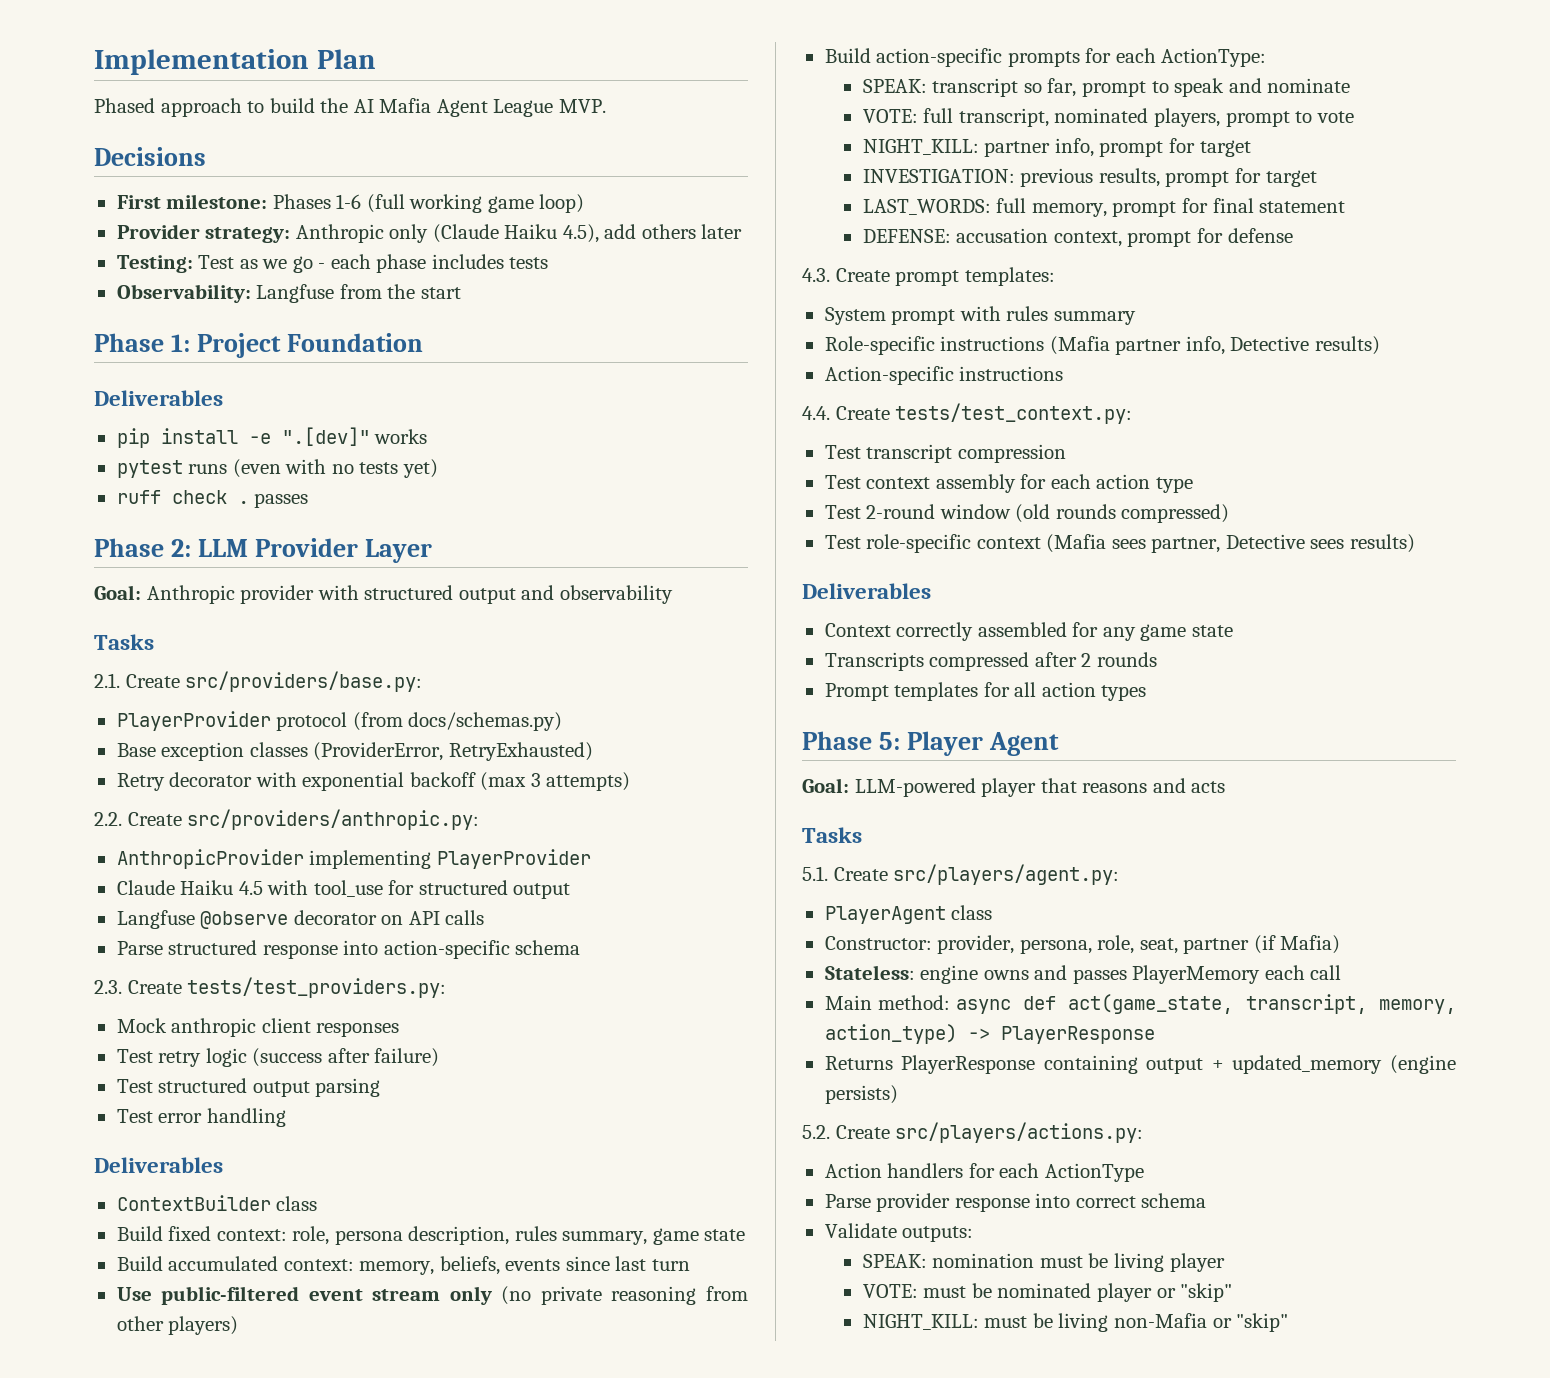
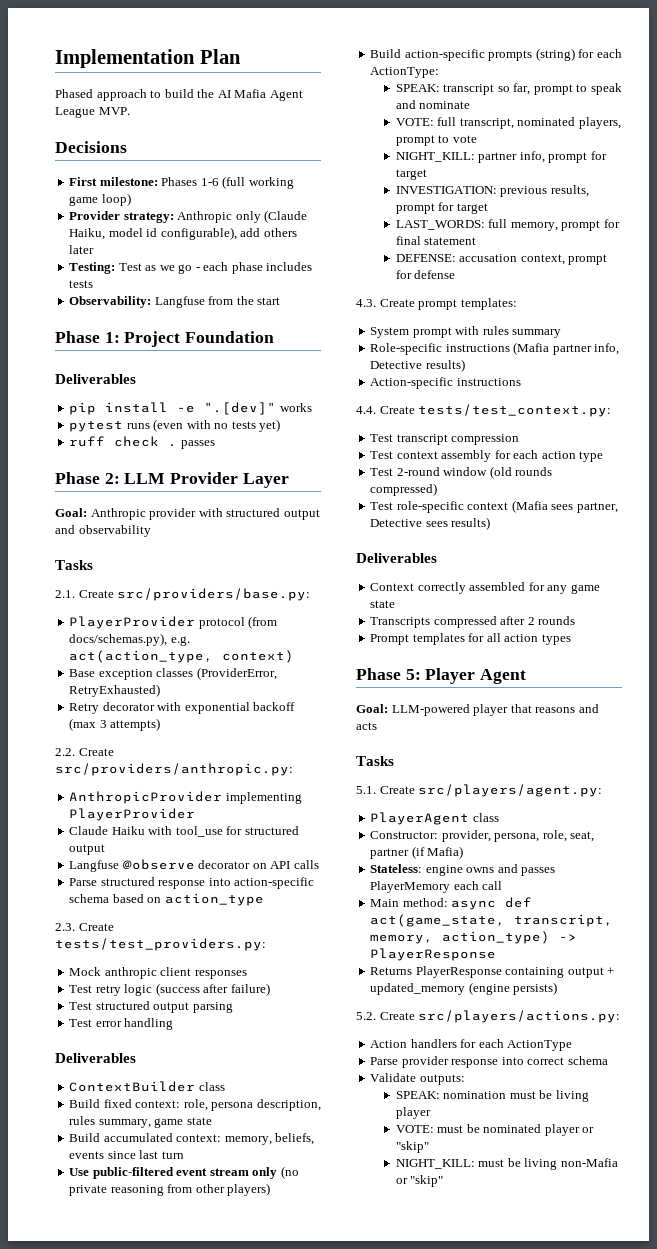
[504,224,599,243] Haiku 4.5), -> [69,227,237,240] Haiku, model id configurable),
[408,712,563,731] docs/schemas.py) -> [69,633,190,646] [69,650,295,663] docs/schemas.py), e.g. act(action_type, context)
[238,881,263,895] 4.5 -> (145, 830) none
(581, 947) none -> [112,893,264,906] based on action_type
(1080, 59) none -> [535,48,575,61] (string)

